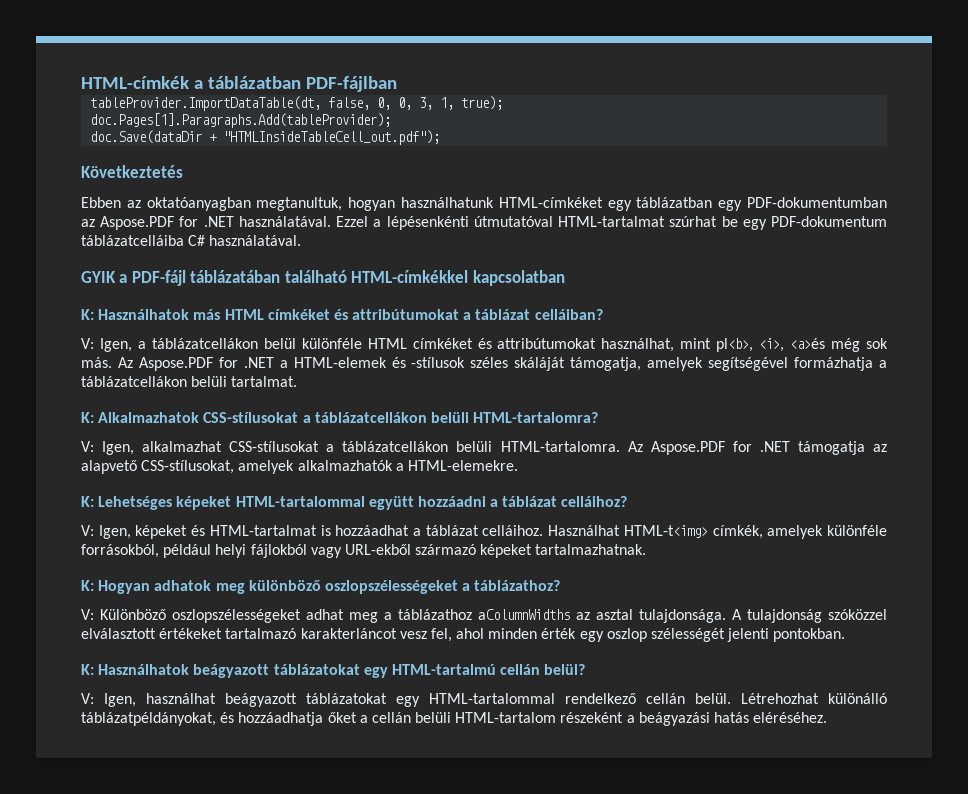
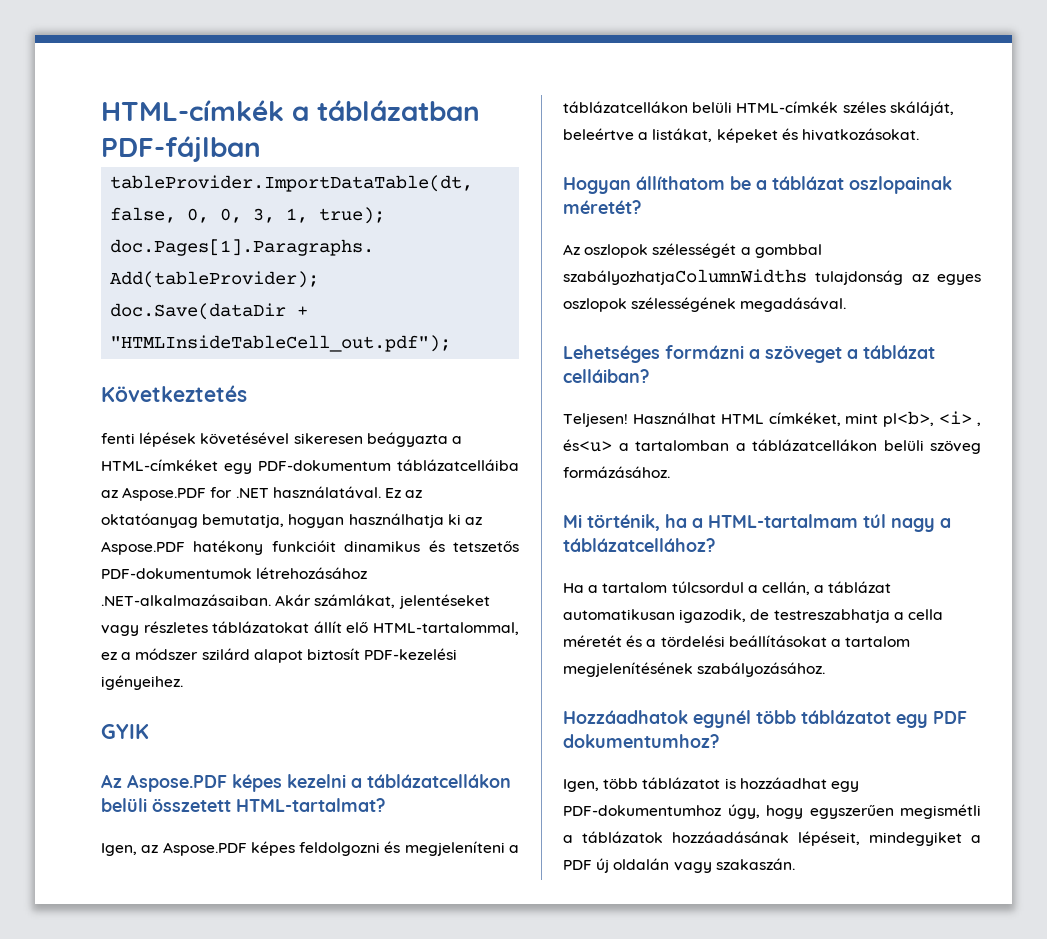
[81,197,887,211] Ebben az oktatóanyagban megtanultuk, hogyan használhatunk HTML-címkéket egy táblázatban egy PDF-dokumentumban -> [101,432,462,447] [101,459,519,474] fenti lépések követésével sikeresen beágyazta a HTML-címkéket egy PDF-dokumentum táblázatcelláiba
[336,216,888,230] [81,235,302,246] [81,270,565,286] [81,309,603,320] [81,338,888,352] [81,357,887,371] [81,376,298,387] [81,412,599,423] [81,441,888,455] [81,460,518,474] [81,496,628,510] [81,525,887,539] [81,544,647,558] [81,580,561,594] [81,609,887,623] [81,628,846,642] [81,664,586,678] [81,693,887,707] [81,712,828,726] Ezzel a lépésenkénti útmutatóval HTML-tartalmat szúrhat be egy PDF-dokumentum táblázatcelláiba C# használatával. // GYIK a PDF-fájl táblázatában található HTML-címkékkel kapcsolatban // K: Használhatok más HTML címkéket és attribútumokat a táblázat celláiban? // V: Igen, a táblázatcellákon belül különféle HTML címkéket és attribútumokat használhat, mint pl<b>, <i>, <a>és még sok más. Az Aspose.PDF for .NET a HTML-elemek és -stílusok széles skáláját támogatja, amelyek segítségével formázhatja a táblázatcellákon belüli tartalmat. // K: Alkalmazhatok CSS-stílusokat a táblázatcellákon belüli HTML-tartalomra? // V: Igen, alkalmazhat CSS-stílusokat a táblázatcellákon belüli HTML-tartalomra. Az Aspose.PDF for .NET támogatja az alapvető CSS-stílusokat, amelyek alkalmazhatók a HTML-elemekre. // K: Lehetséges képeket HTML-tartalommal együtt hozzáadni a táblázat celláihoz? // V: Igen, képeket és HTML-tartalmat is hozzáadhat a táblázat celláihoz. Használhat HTML-t<img> címkék, amelyek különféle forrásokból, például helyi fájlokból vagy URL-ekből származó képeket tartalmazhatnak. // K: Hogyan adhatok meg különböző oszlopszélességeket a táblázathoz? // V: Különböző oszlopszélességeket adhat meg a táblázathoz aColumnWidths az asztal tulajdonsága. A tulajdonság szóközzel elválasztott értékeket tartalmazó karakterláncot vesz fel, ahol minden érték egy oszlop szélességét jelenti pontokban. // K: Használhatok beágyazott táblázatokat egy HTML-tartalmú cellán belül? // V: Igen, használhat beágyazott táblázatokat egy HTML-tartalommal rendelkező cellán belül. Létrehozhat különálló táblázatpéldányokat, és hozzáadhatja őket a cellán belüli HTML-tartalom részeként a beágyazási hatás eléréséhez. -> [384,488,423,498] [101,513,482,528] [101,540,519,555] [101,567,368,579] [101,594,490,609] [101,621,519,636] [101,648,458,663] [101,675,183,690] [101,724,149,739] [101,774,511,792] [101,798,385,812] [101,841,519,856] [563,101,954,116] [563,128,919,143] [563,176,952,194] [563,200,641,214] [563,243,822,258] [563,269,981,285] [563,297,847,312] [563,345,935,363] [563,369,649,383] [563,411,981,427] [563,439,981,454] [563,466,670,478] [563,514,951,532] [563,538,715,552] [563,581,892,595] [563,609,943,623] [563,635,911,647] [563,662,826,677] [563,710,967,728] [563,734,719,748] [563,777,859,792] [563,804,981,819] [563,831,981,846] [563,858,795,873] Ez az oktatóanyag bemutatja, hogyan használhatja ki az Aspose.PDF hatékony funkcióit dinamikus és tetszetős PDF-dokumentumok létrehozásához .NET-alkalmazásaiban. Akár számlákat, jelentéseket vagy részletes táblázatokat állít elő HTML-tartalommal, ez a módszer szilárd alapot biztosít PDF-kezelési igényeihez. // GYIK // Az Aspose.PDF képes kezelni a táblázatcellákon belüli összetett HTML-tartalmat? // Igen, az Aspose.PDF képes feldolgozni és megjeleníteni a táblázatcellákon belüli HTML-címkék széles skáláját, beleértve a listákat, képeket és hivatkozásokat. // Hogyan állíthatom be a táblázat oszlopainak méretét? // Az oszlopok szélességét a gombbal szabályozhatjaColumnWidths tulajdonság az egyes oszlopok szélességének megadásával. // Lehetséges formázni a szöveget a táblázat celláiban? // Teljesen! Használhat HTML címkéket, mint pl<b>, <i> , és<u> a tartalomban a táblázatcellákon belüli szöveg formázásához. // Mi történik, ha a HTML-tartalmam túl nagy a táblázatcellához? // Ha a tartalom túlcsordul a cellán, a táblázat automatikusan igazodik, de testreszabhatja a cella méretét és a tördelési beállításokat a tartalom megjelenítésének szabályozásához. // Hozzáadhatok egynél több táblázatot egy PDF dokumentumhoz? // Igen, több táblázatot is hozzáadhat egy PDF-dokumentumhoz úgy, hogy egyszerűen megismétli a táblázatok hozzáadásának lépéseit, mindegyiket a PDF új oldalán vagy szakaszán.

